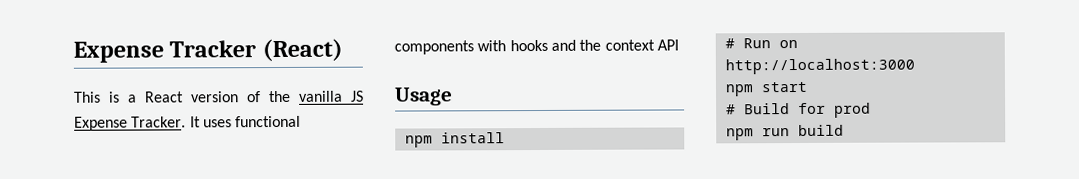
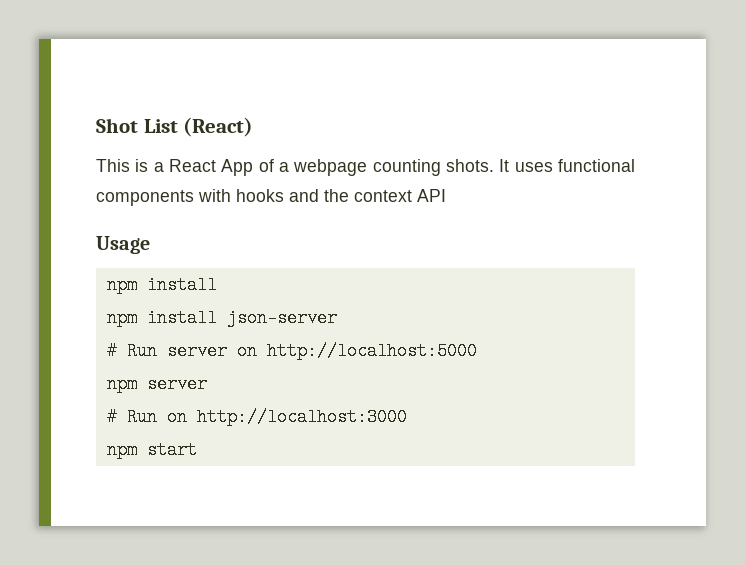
[73,40,257,63] Expense Tracker -> [96,118,178,133] Shot List
[191,90,364,103] [74,116,187,131] version of the vanilla JS Expense Tracker. -> [221,159,494,176] App of a webpage counting shots.
(505, 138) none -> [106,309,337,327] [106,342,477,360] [106,375,207,393] // npm install json-server // # Run server on http://localhost:5000 // npm server
[725,102,871,118] [725,124,844,141] // # Build for prod // npm run build -> (197, 450) none

